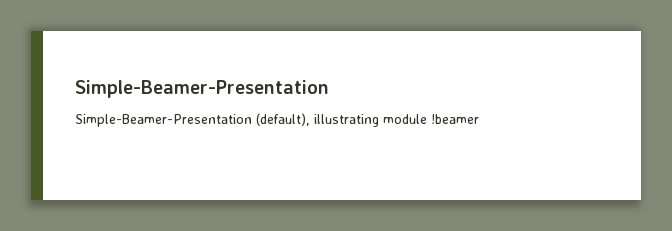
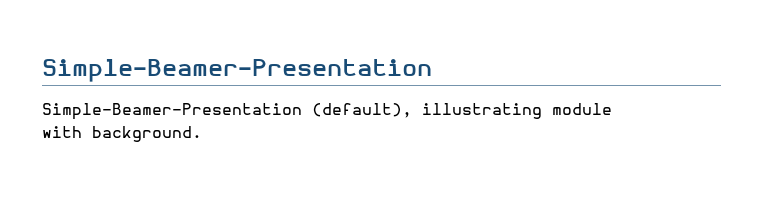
[431,114,479,124] !beamer -> [42,126,202,142] // with background.

